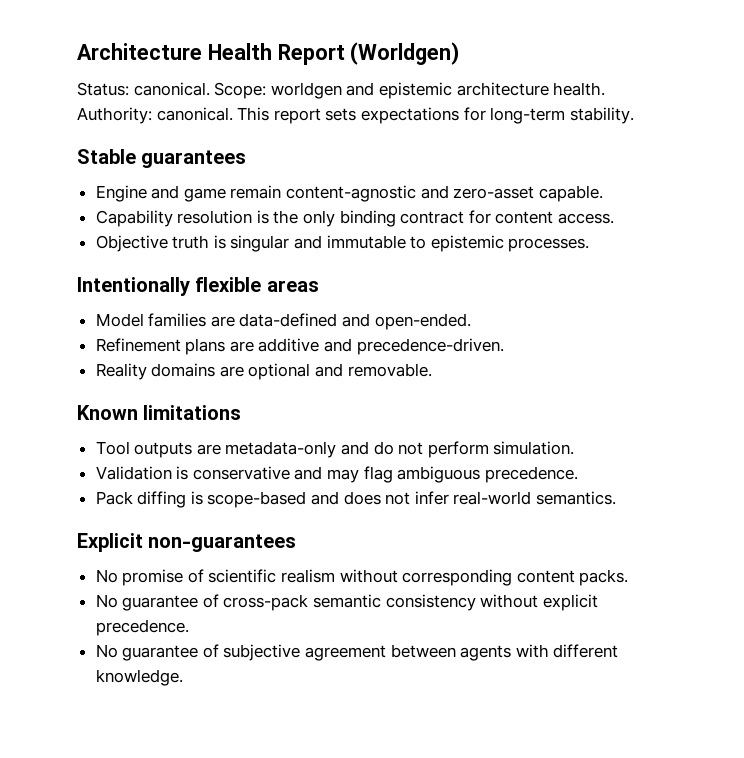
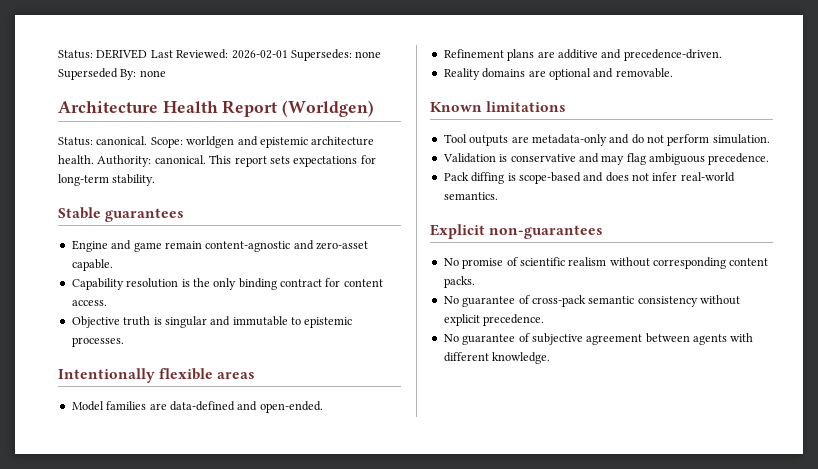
(77, 51) none -> [58,49,382,61] [58,68,166,80] Status: DERIVED Last Reviewed: 2026-02-01 Supersedes: none Superseded By: none //

